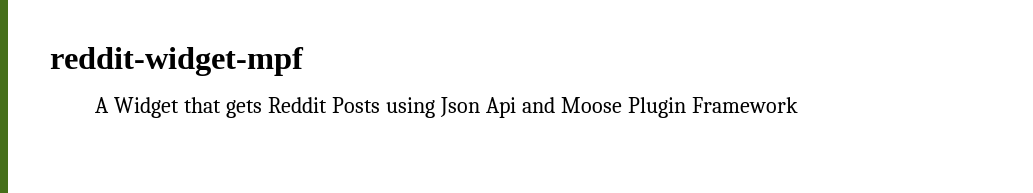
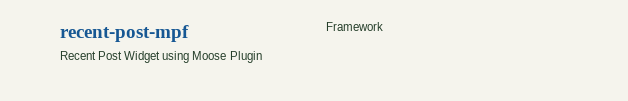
[50,47,304,76] [95,97,555,118] reddit-widget-mpf // A Widget that gets Reddit Posts using Json Api and -> [60,25,189,42] [60,51,190,63] recent-post-mpf // Recent Post Widget using

